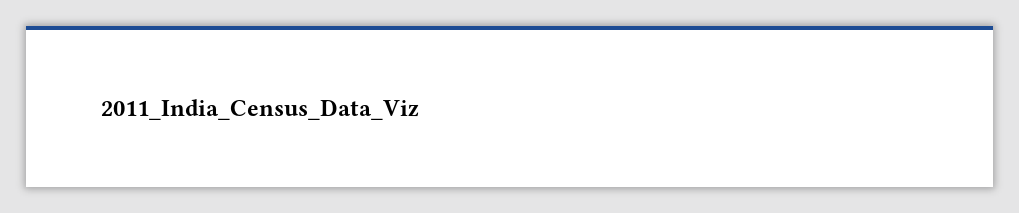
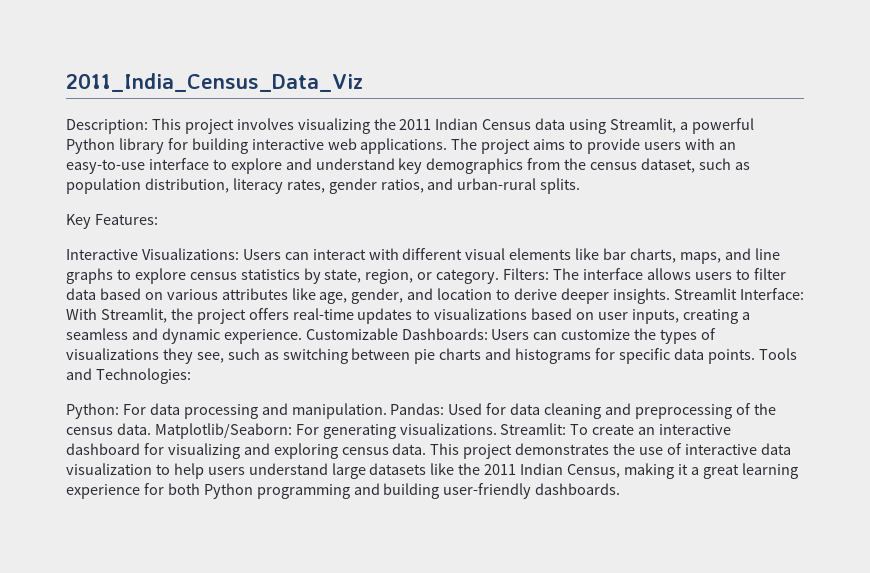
(419, 109) none -> [66,118,754,134] [66,138,736,154] [66,158,750,174] [66,178,581,194] [66,214,158,229] [66,248,780,264] [66,268,786,284] [66,288,804,304] [66,308,750,324] [66,328,717,344] [66,348,797,364] [66,368,191,384] [66,403,776,419] [66,423,732,439] [66,443,791,459] [66,463,798,479] [66,483,621,499] // Description: This project involves visualizing the 2011 Indian Census data using Streamlit, a powerful Python library for building interactive web applications. The project aims to provide users with an easy-to-use interface to explore and understand key demographics from the census dataset, such as population distribution, literacy rates, gender ratios, and urban-rural splits. // Key Features: // Interactive Visualizations: Users can interact with different visual elements like bar charts, maps, and line graphs to explore census statistics by state, region, or category. Filters: The interface allows users to filter data based on various attributes like age, gender, and location to derive deeper insights. Streamlit Interface: With Streamlit, the project offers real-time updates to visualizations based on user inputs, creating a seamless and dynamic experience. Customizable Dashboards: Users can customize the types of visualizations they see, such as switching between pie charts and histograms for specific data points. Tools and Technologies: // Python: For data processing and manipulation. Pandas: Used for data cleaning and preprocessing of the census data. Matplotlib/Seaborn: For generating visualizations. Streamlit: To create an interactive dashboard for visualizing and exploring census data. This project demonstrates the use of interactive data visualization to help users understand large datasets like the 2011 Indian Census, making it a great learning experience for both Python programming and building user-friendly dashboards.

